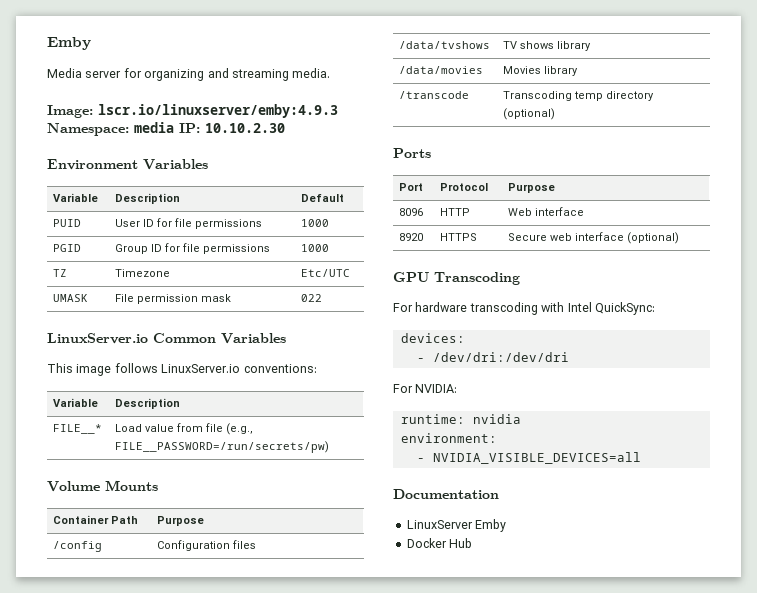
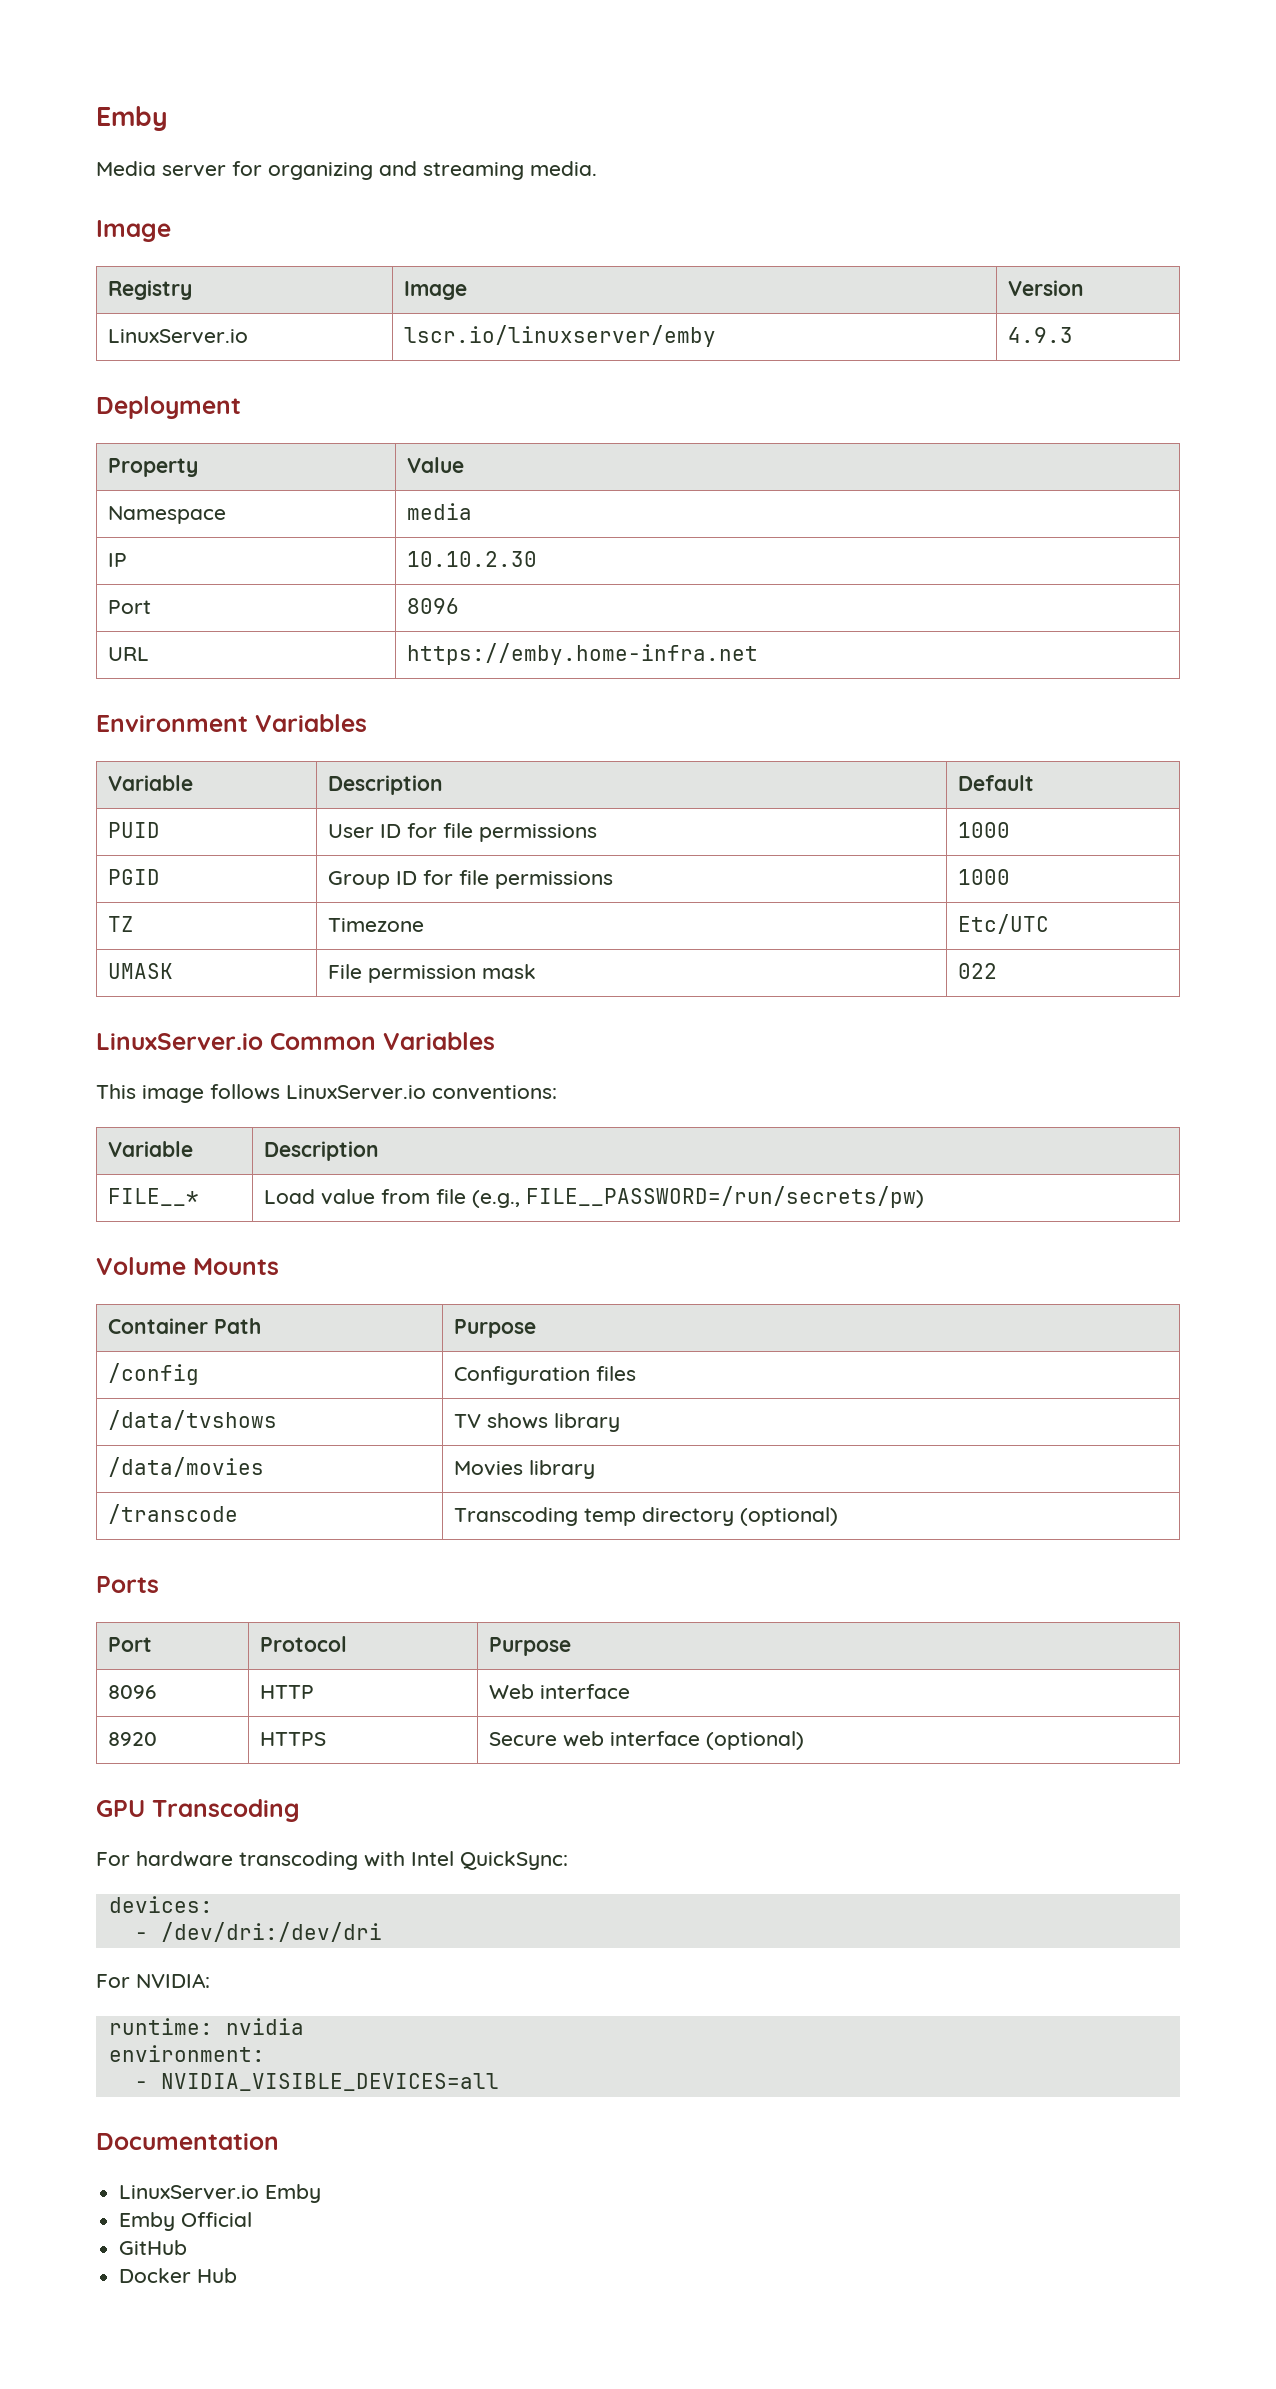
[47,104,338,118] [47,123,129,136] Image: lscr.io/linuxserver/emby:4.9.3 Namespace: -> [96,220,171,242] [108,280,193,300] [404,281,468,300] [1008,280,1085,296] [108,329,249,344] [404,325,717,347] [1008,327,1074,343] [96,396,241,419] [108,458,199,477] [407,457,465,473] [108,506,227,524] Image // Registry | Image | Version // LinuxServer.io | lscr.io/linuxserver/emby | 4.9.3 // Deployment // Property | Value // Namespace |
[179,123,200,133] IP: -> [108,553,128,567] // IP |
(285, 128) none -> [108,600,152,614] [407,598,460,614] [108,647,150,661] [407,643,759,665] // Port | 8096 // URL | https://emby.home-infra.net
[406,519,507,532] LinuxServer Emby -> [119,2184,322,2203] [119,2212,253,2231] [119,2240,188,2255] LinuxServer.io Emby // Emby Official // GitHub

